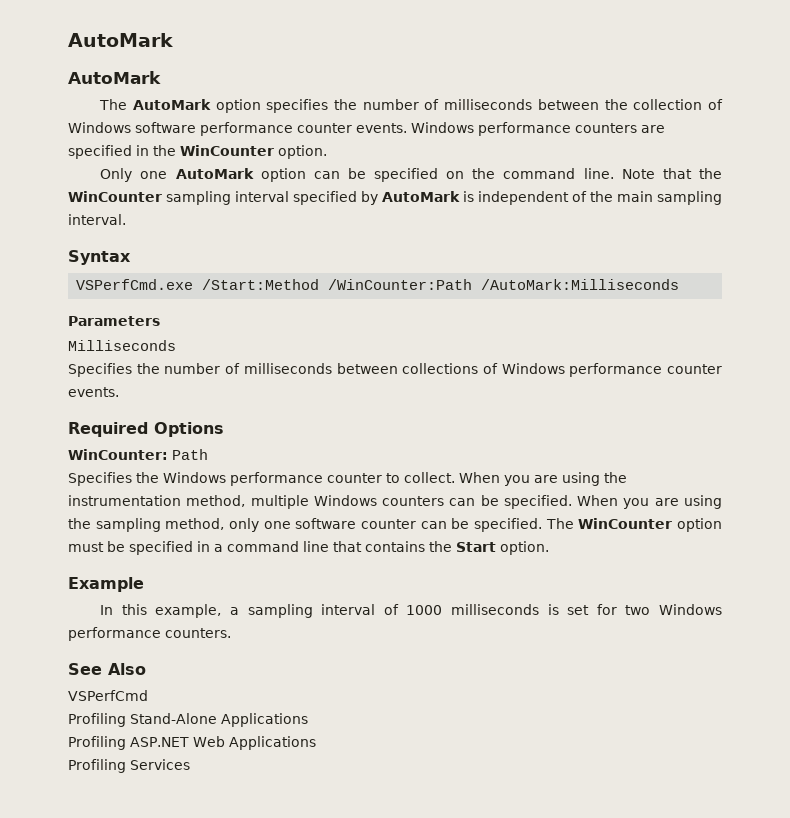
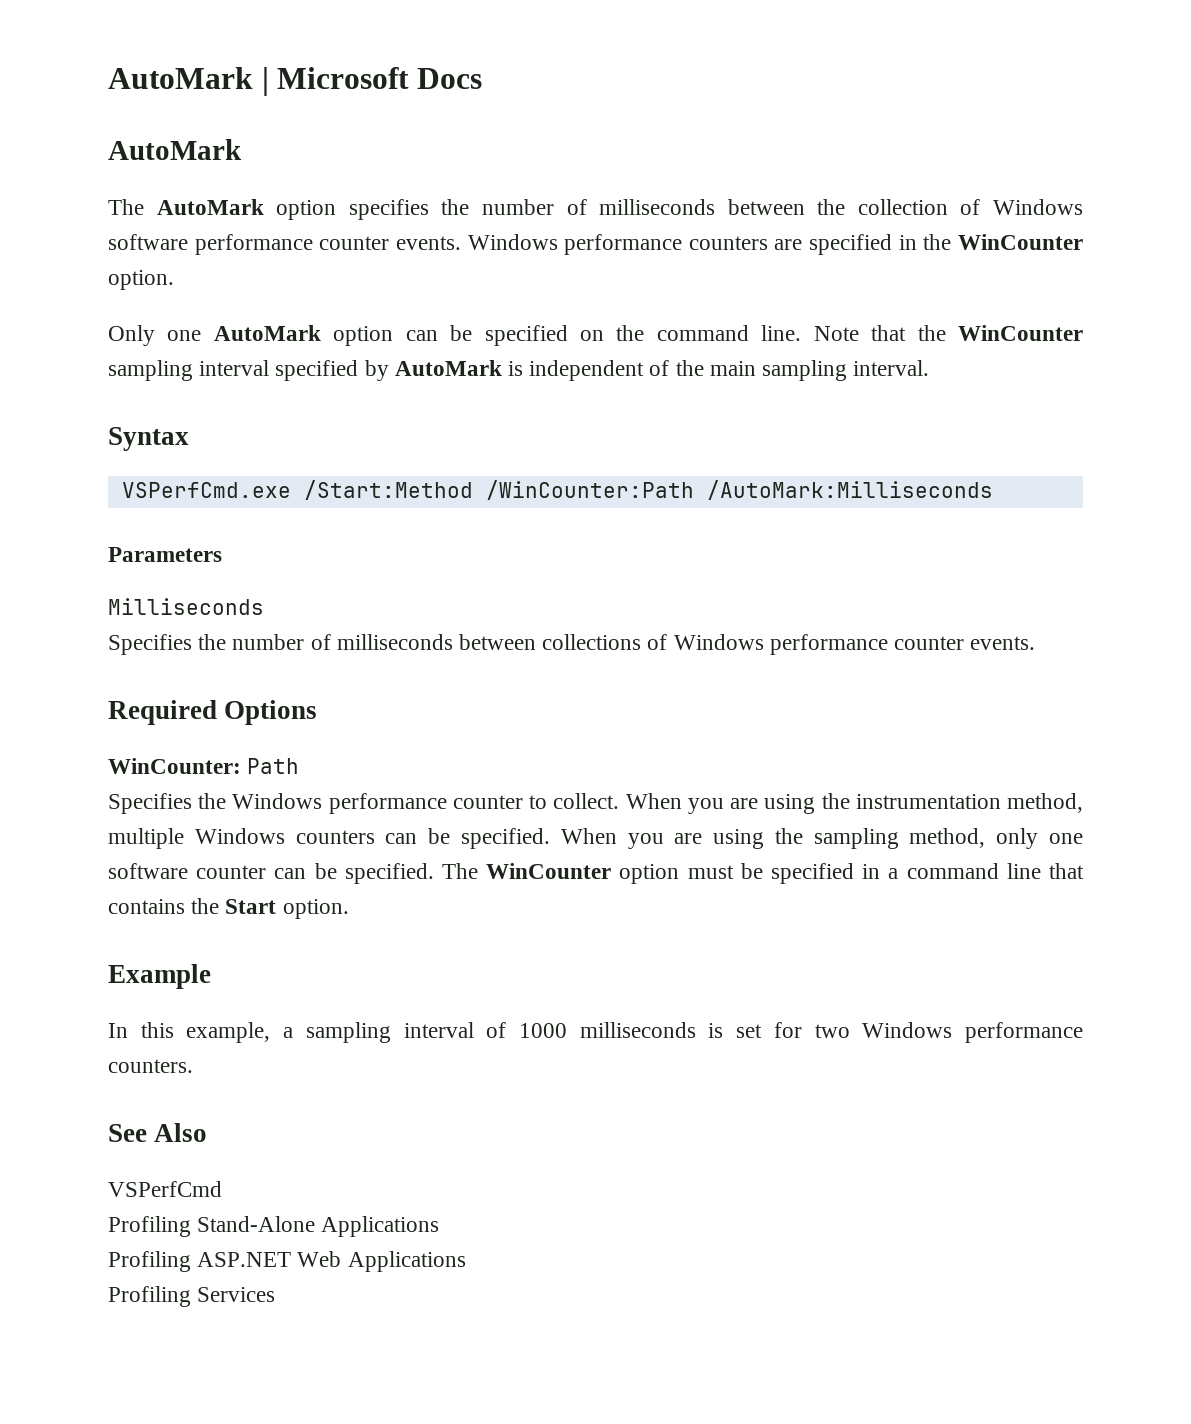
[68,33,173,47] AutoMark -> [108,67,482,96] AutoMark | Microsoft Docs

